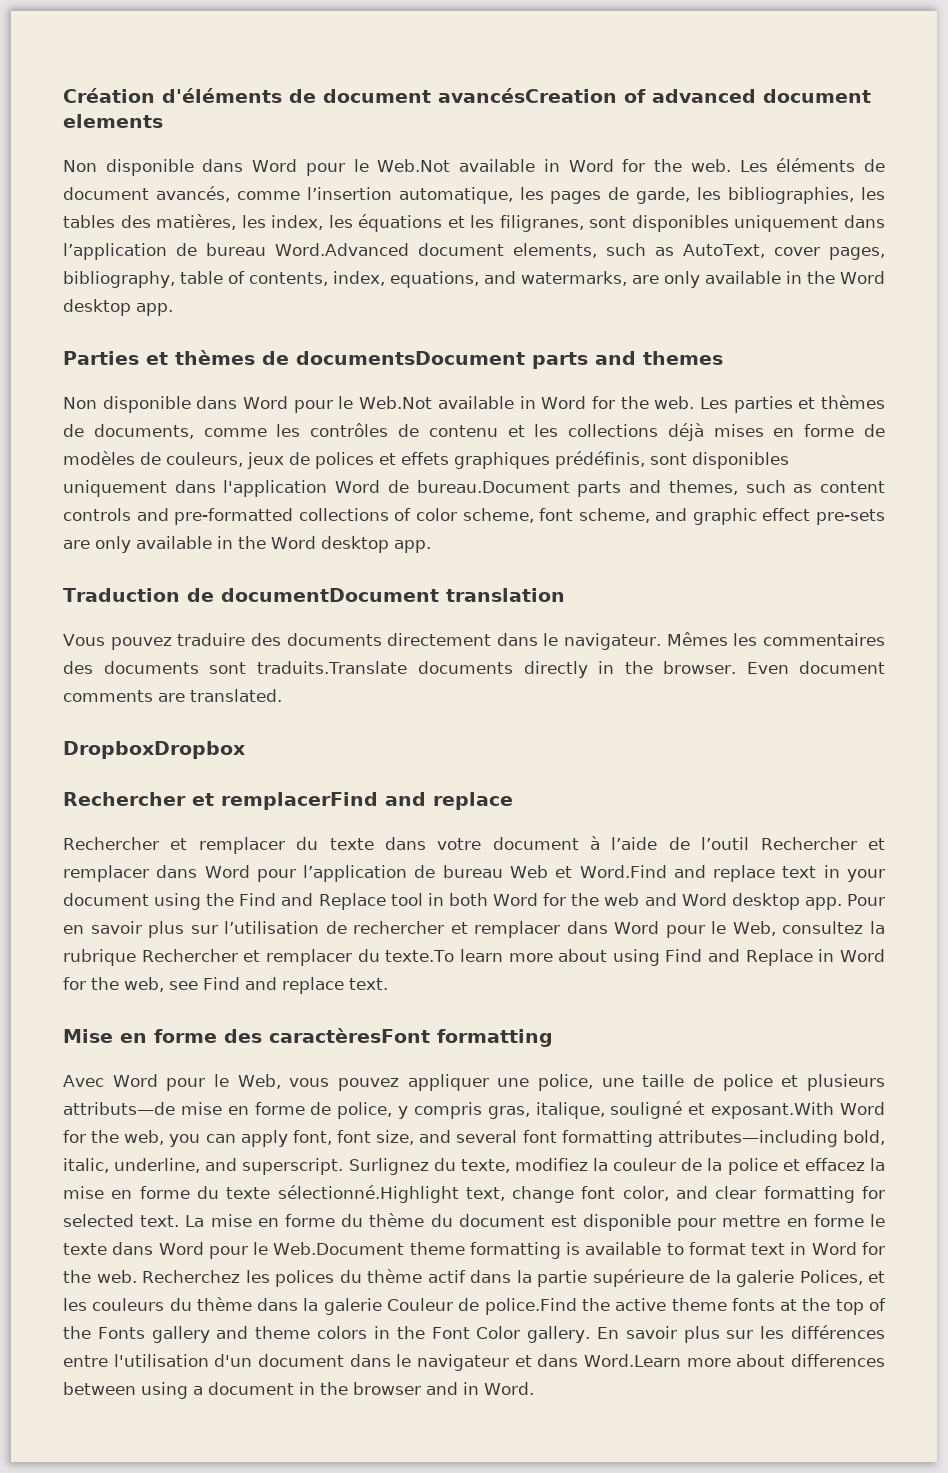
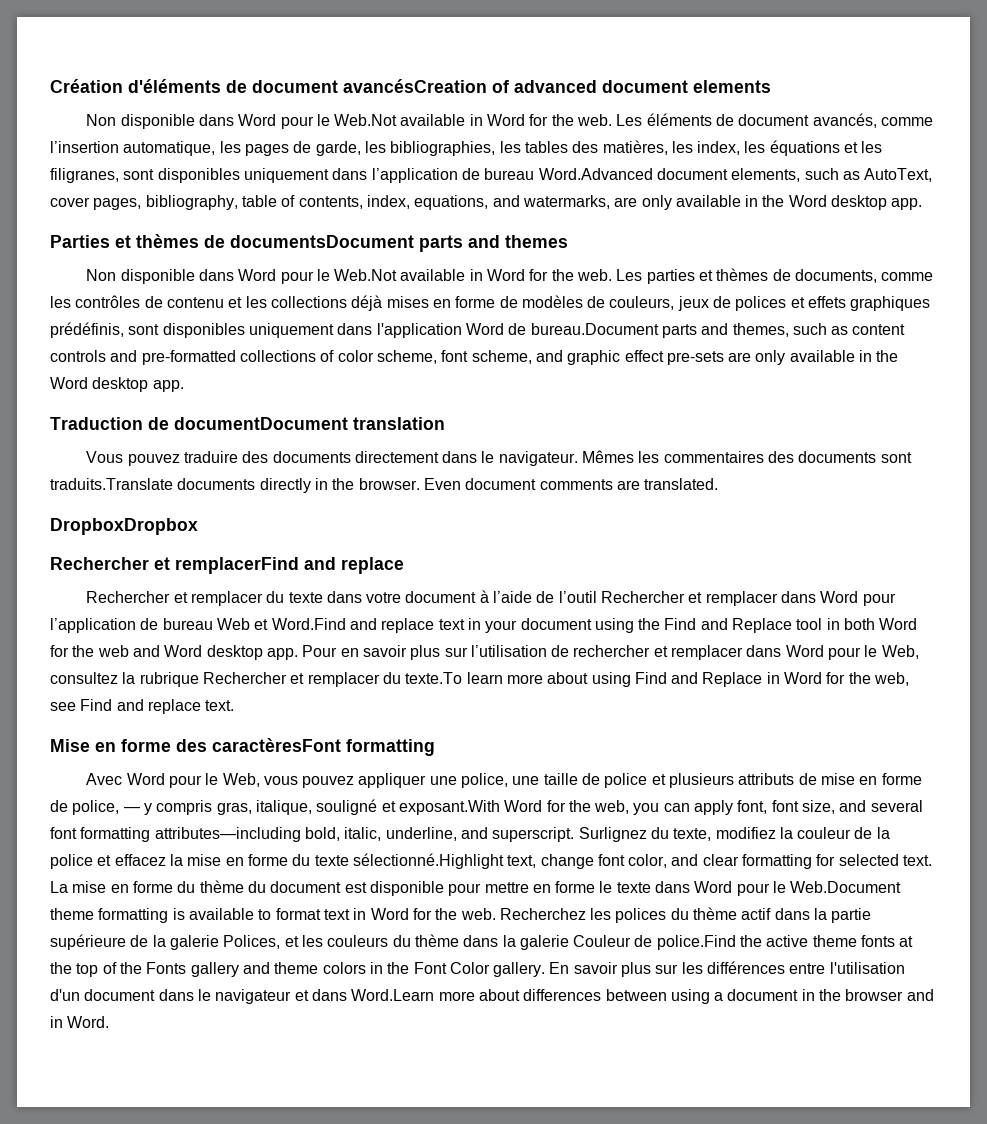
[63,1102,175,1115] attributs—de -> [738,773,817,785] attributs de
(393, 1110) none -> [123,807,140,812] —

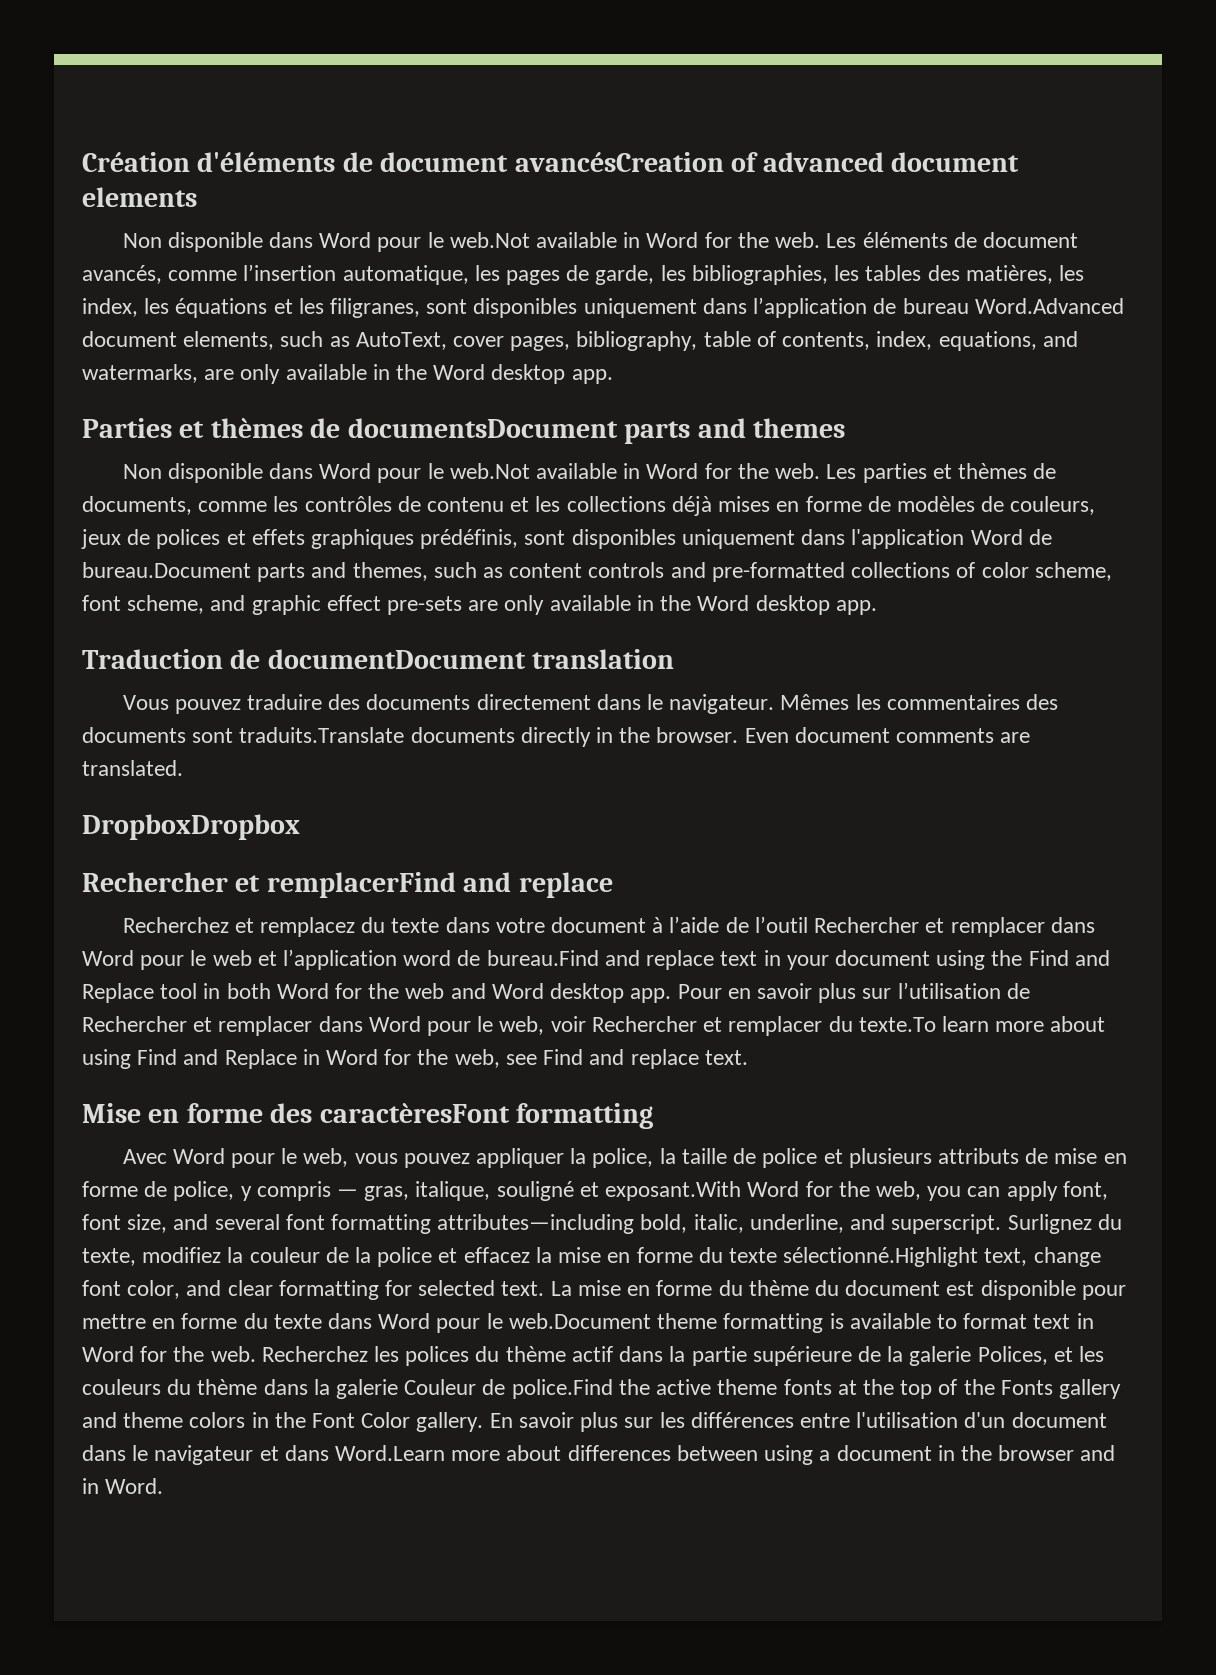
[334,114,398,126] Web.Not -> [449,232,530,248] web.Not
[334,269,398,281] Web.Not -> [449,463,530,479] web.Not
[86,591,263,606] Rechercher et remplacer -> [122,917,356,937] Recherchez et remplacez
[50,618,346,633] l’application de bureau Web et Word.Find -> [190,949,599,970] le web et l’application word de bureau.Find
[573,645,919,660] [50,672,199,687] rechercher et remplacer dans Word pour le Web, consultez la rubrique -> [82,1016,586,1036] Rechercher et remplacer dans Word pour le web, voir
[222,773,260,787] Web, -> [303,1148,349,1167] web,
[429,773,540,788] une police, une -> [570,1148,676,1168] la police, la
[123,807,140,812] — -> (235, 1191) none
(213, 807) none -> [337,1189,359,1197] —
[599,881,613,893] le -> [243,1313,268,1329] du
[790,881,902,893] Web.Document -> [508,1313,651,1329] web.Document

